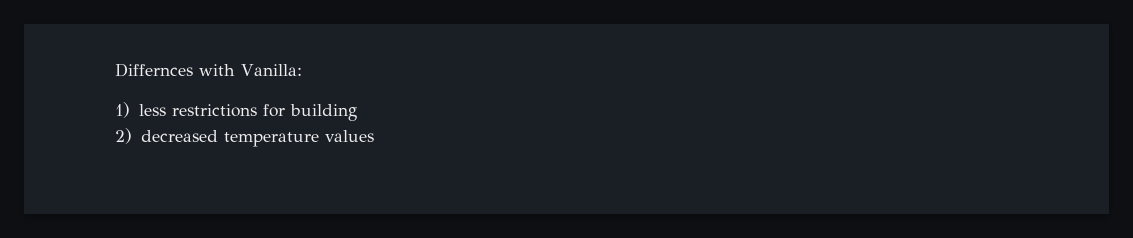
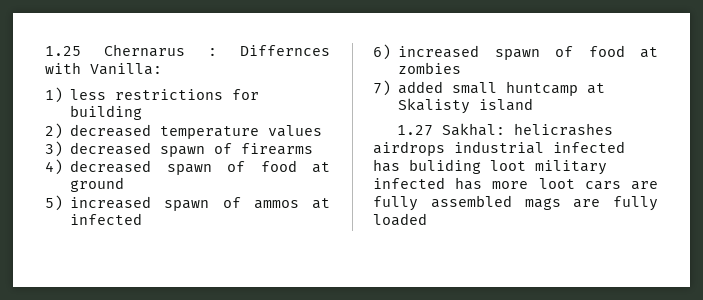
(115, 70) none -> [45,44,217,57] 1.25 Chernarus :
(374, 136) none -> [45,141,314,157] [45,159,330,175] [70,177,125,192] [45,195,330,211] [70,213,143,225] [373,44,658,60] [398,62,462,74] [373,80,606,96] [398,98,534,114] [397,123,614,136] [373,141,625,156] [373,159,607,175] [373,177,658,190] [373,195,658,211] [373,213,427,226] // 3) decreased spawn of firearms // 4) decreased spawn of food at ground // 5) increased spawn of ammos at infected // 6) increased spawn of food at zombies // 7) added small huntcamp at Skalisty island // 1.27 Sakhal: helicrashes airdrops industrial infected has buliding loot military infected has more loot cars are fully assembled mags are fully loaded

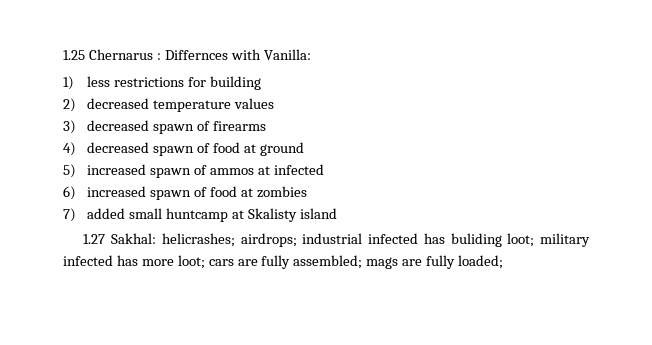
[514,123,614,136] [373,141,445,156] helicrashes airdrops -> [161,233,297,247] helicrashes; airdrops;
[490,160,526,171] loot -> [507,233,535,247] loot;
[538,178,575,189] loot -> [177,255,205,269] loot;
[430,195,512,208] assembled -> [293,255,363,269] assembled;
[373,213,427,226] loaded -> [458,255,504,269] loaded;

